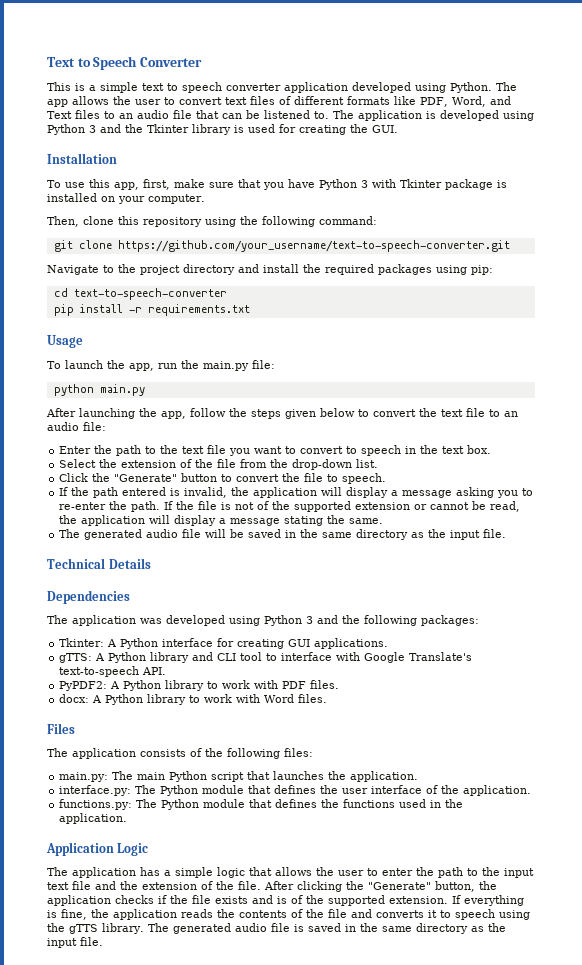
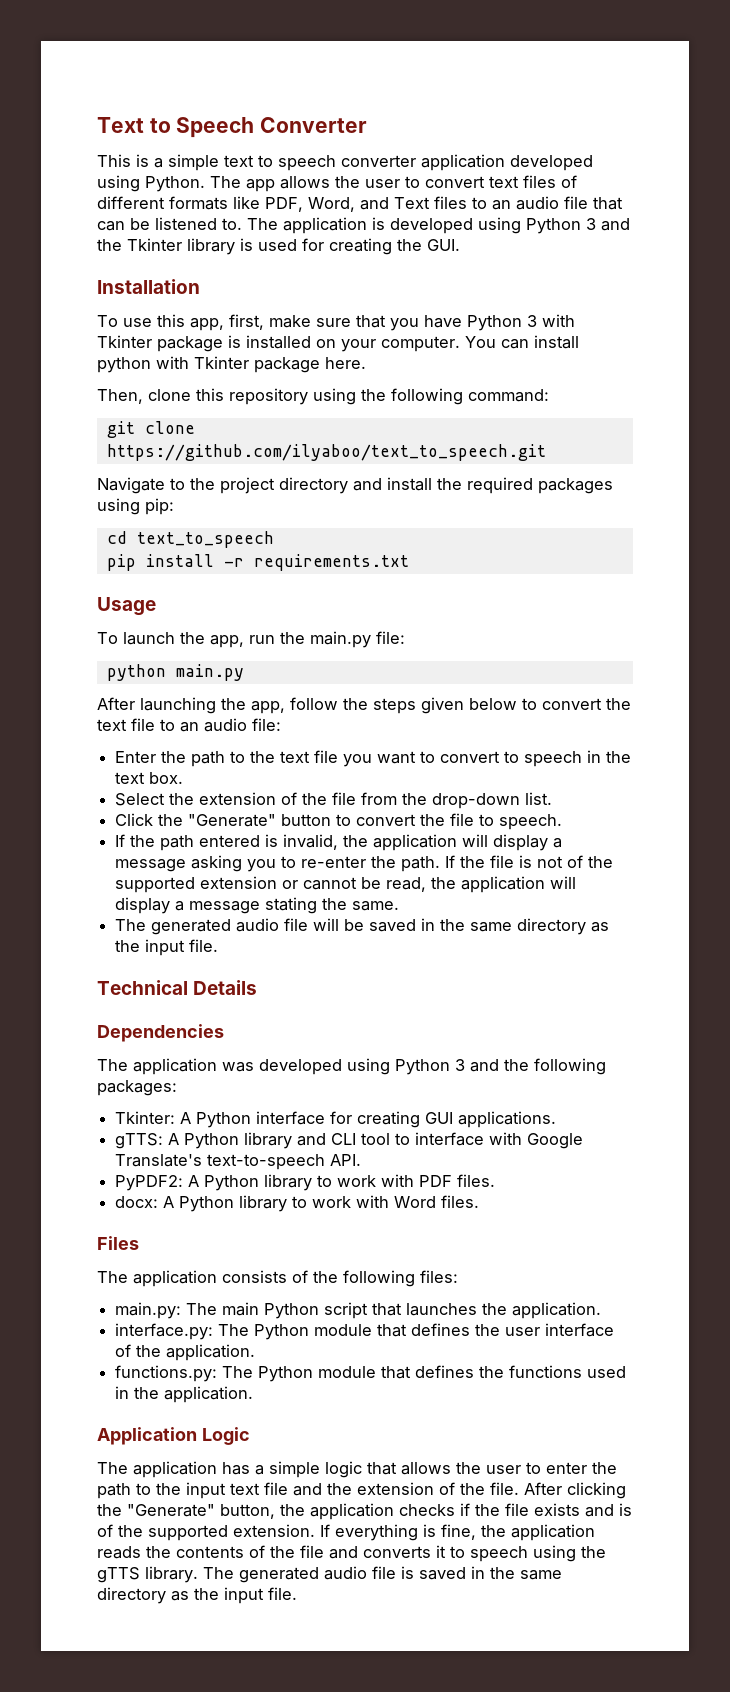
(205, 199) none -> [465,335,579,349] [97,356,366,373] You can install python with Tkinter package here.
[117,240,510,252] https://github.com/your_username/text-to-speech-converter.git -> [106,444,546,461] https://github.com/ilyaboo/text_to_speech.git
[73,288,227,300] text-to-speech-converter -> [136,531,274,548] text_to_speech

